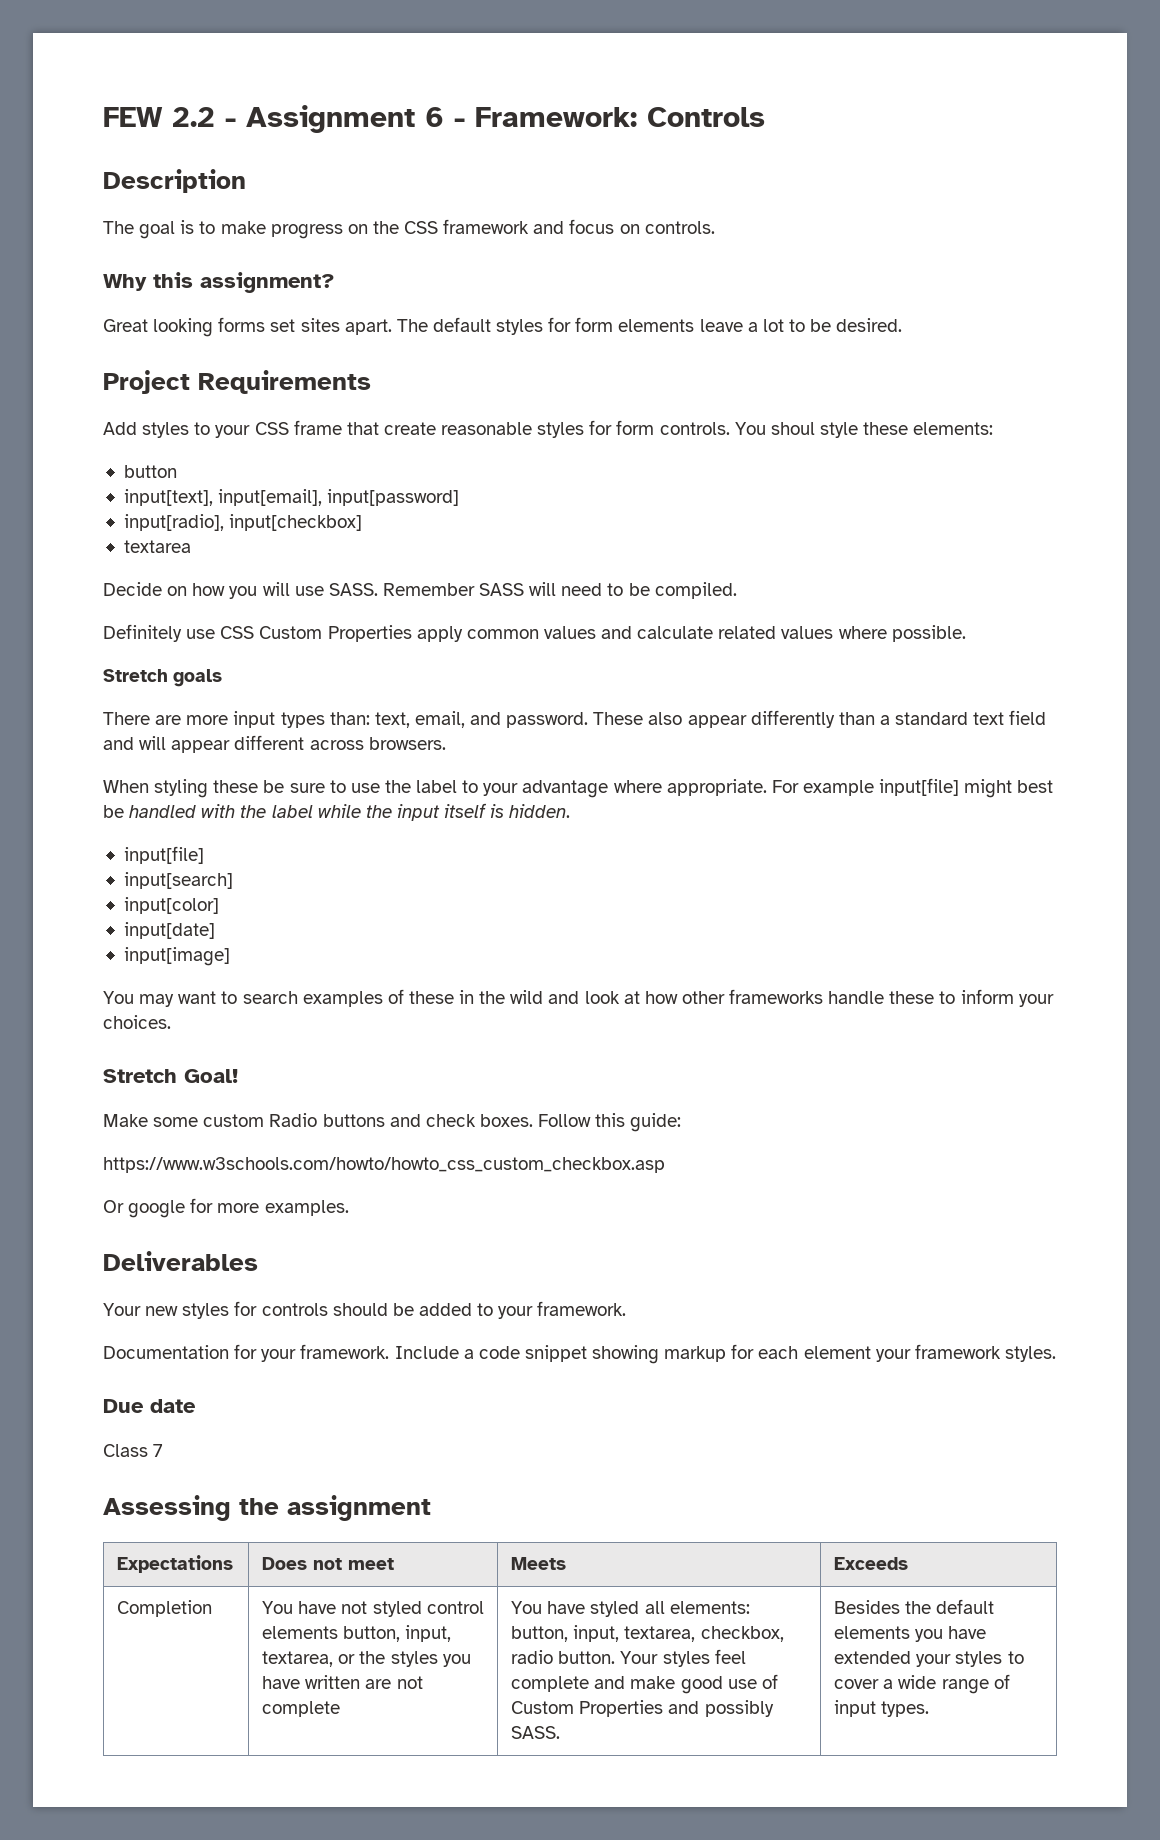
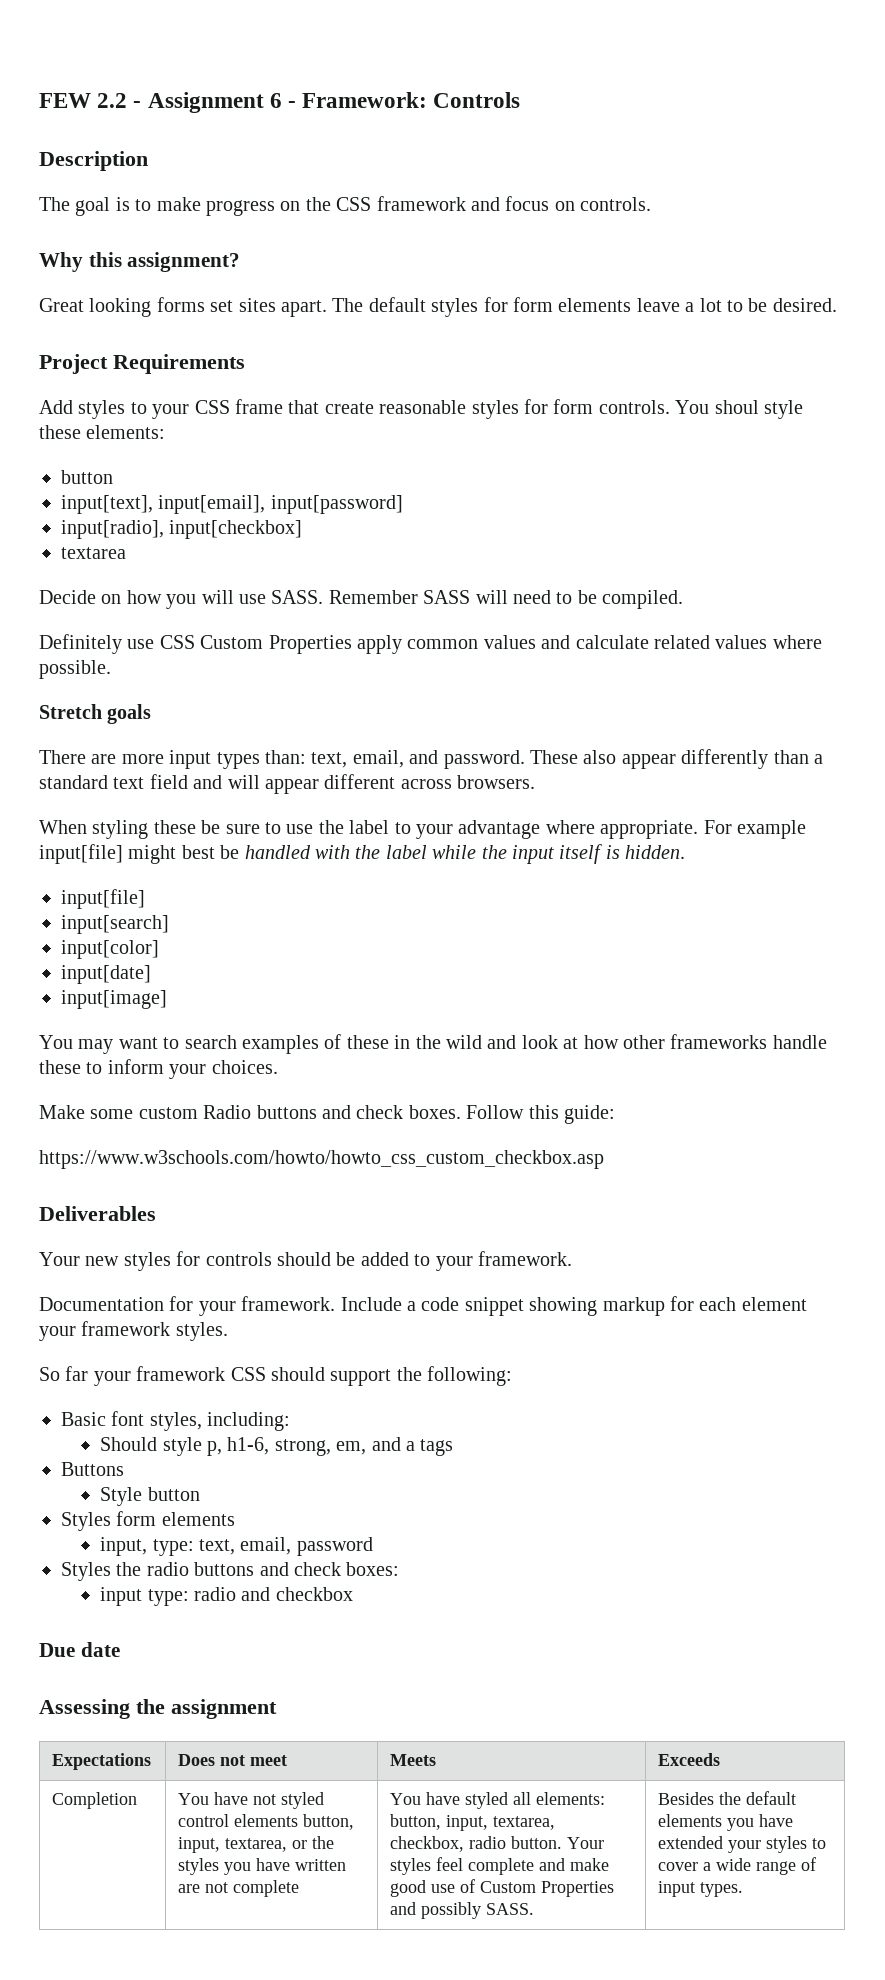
[103,1069,238,1083] // Stretch Goal! -> (278, 1067) none
[103,1198,349,1218] // Or google for more examples. -> (604, 1159) none
(1056, 1354) none -> [39,1366,513,1386] [61,1411,291,1431] [100,1437,454,1456] [61,1462,124,1476] [100,1487,200,1506] [61,1511,235,1531] [100,1537,373,1556] [61,1562,400,1581] [100,1587,353,1606] // So far your framework CSS should support the following: // Basic font styles, including: // Should style p, h1-6, strong, em, and a tags // Buttons // Style button // Styles form elements // input, type: text, email, password // Styles the radio buttons and check boxes: // input type: radio and checkbox
[103,1444,164,1457] // Class 7 -> (120, 1649) none

